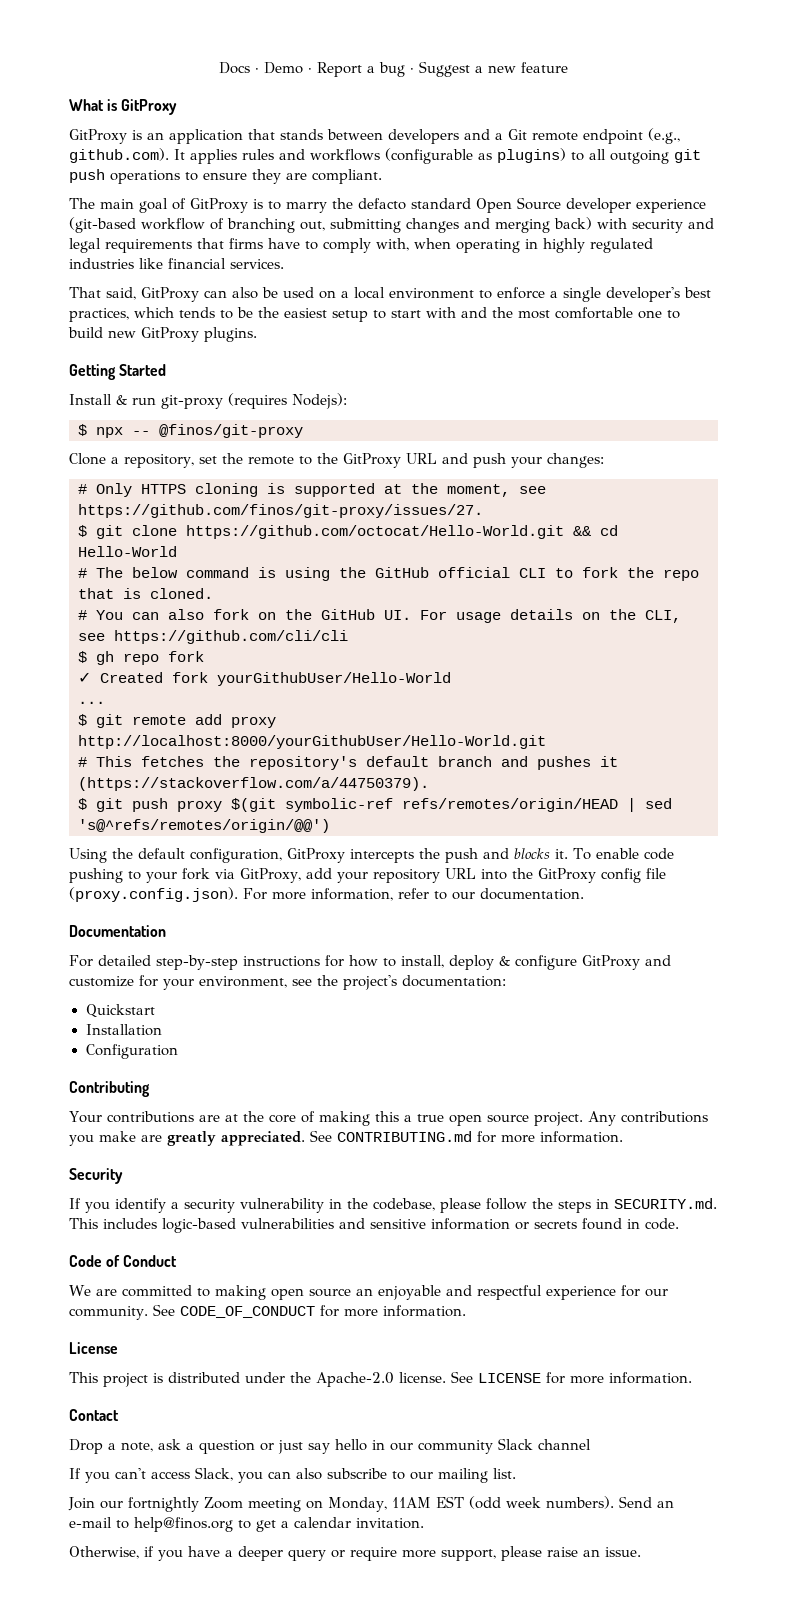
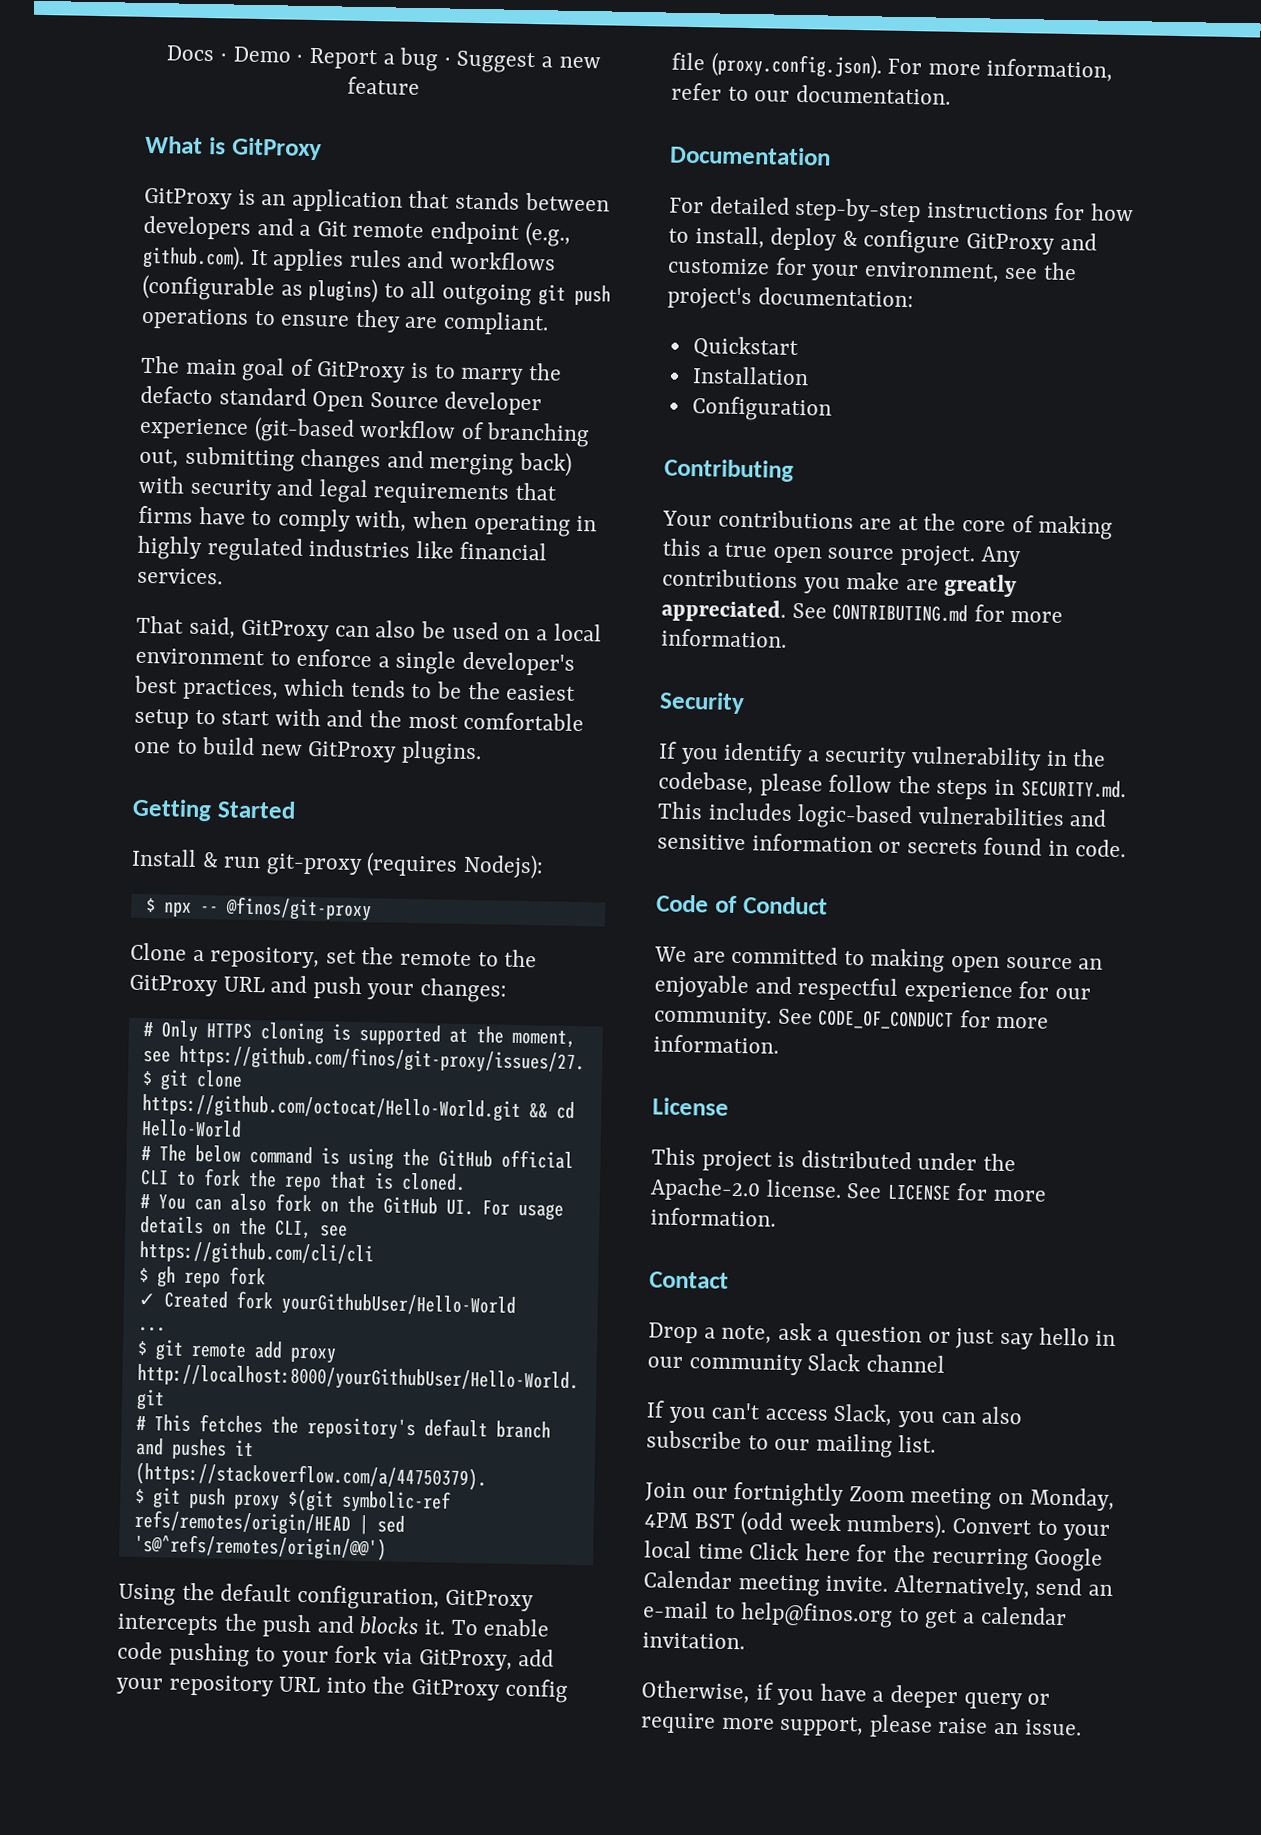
[391,1496,464,1508] 11AM EST -> [644,1512,735,1530] 4PM BST
[618,1496,652,1508] Send -> [952,1518,1111,1541] [644,1540,1104,1572] [643,1570,1083,1600] Convert to your local time Click here for the recurring Google Calendar meeting invite. Alternatively, send

